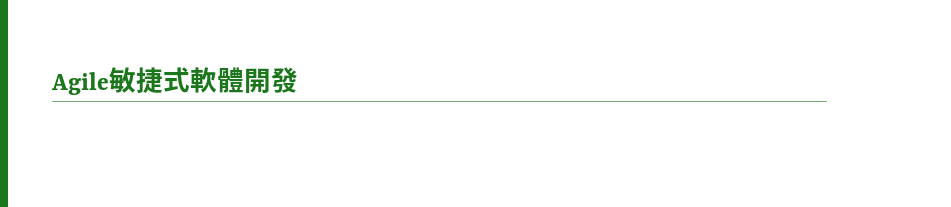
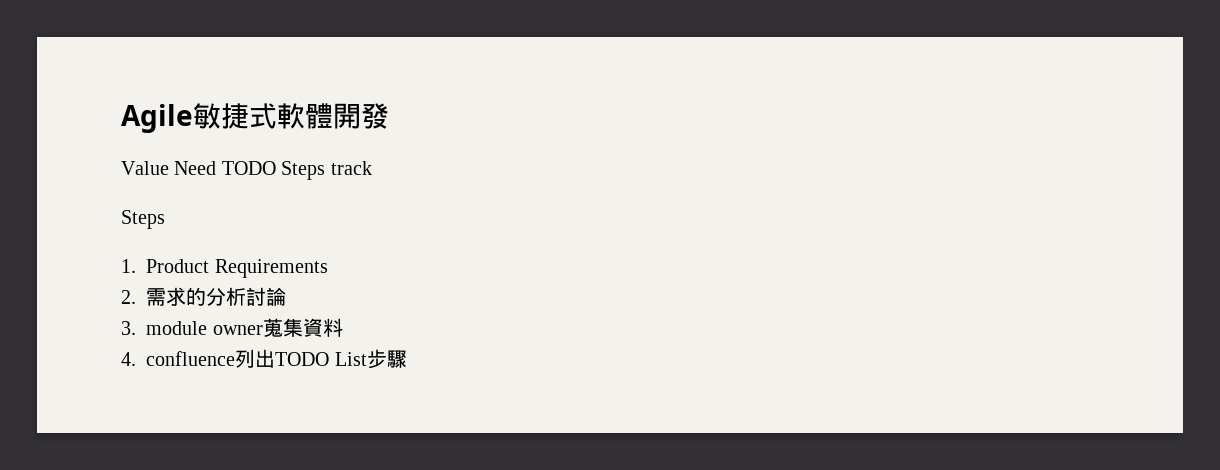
(298, 80) none -> [121,161,372,180] [121,210,165,229] [121,259,328,278] [121,287,287,306] [121,318,343,337] [121,349,407,369] // Value Need TODO Steps track // Steps // 1. Product Requirements // 2.需求的分析討論 // 3. module owner蒐集資料 // 4. confluence列出TODO List步驟

